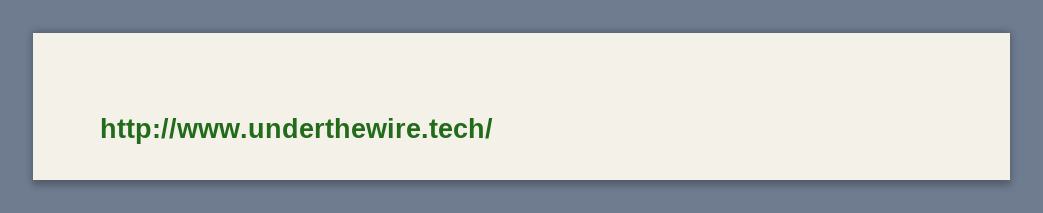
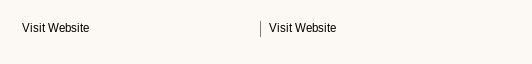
[100,118,493,144] http://www.underthewire.tech/ -> [22,23,90,32] [269,23,337,32] Visit Website // Visit Website

